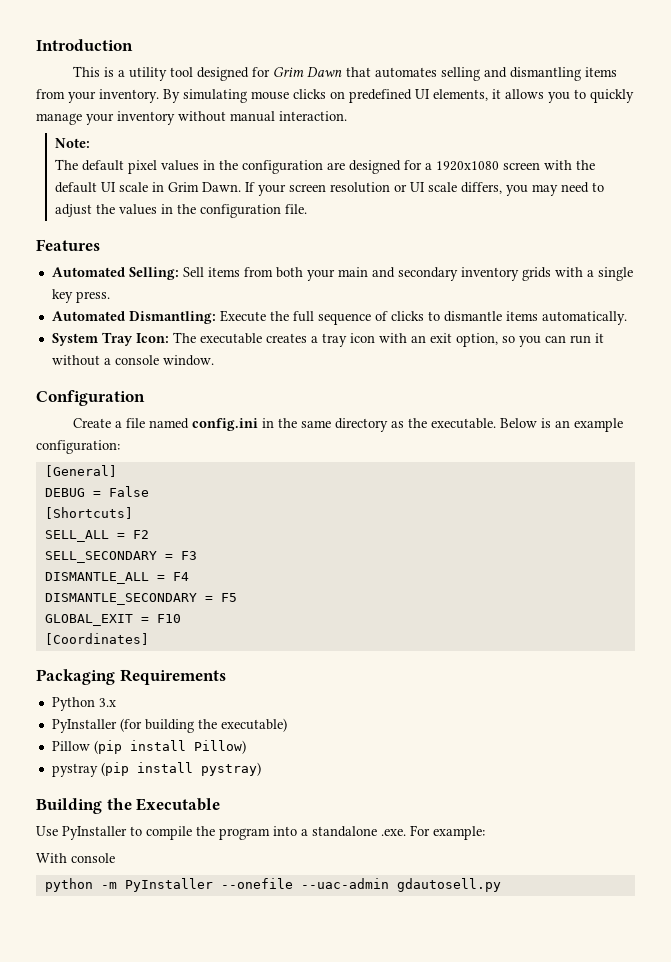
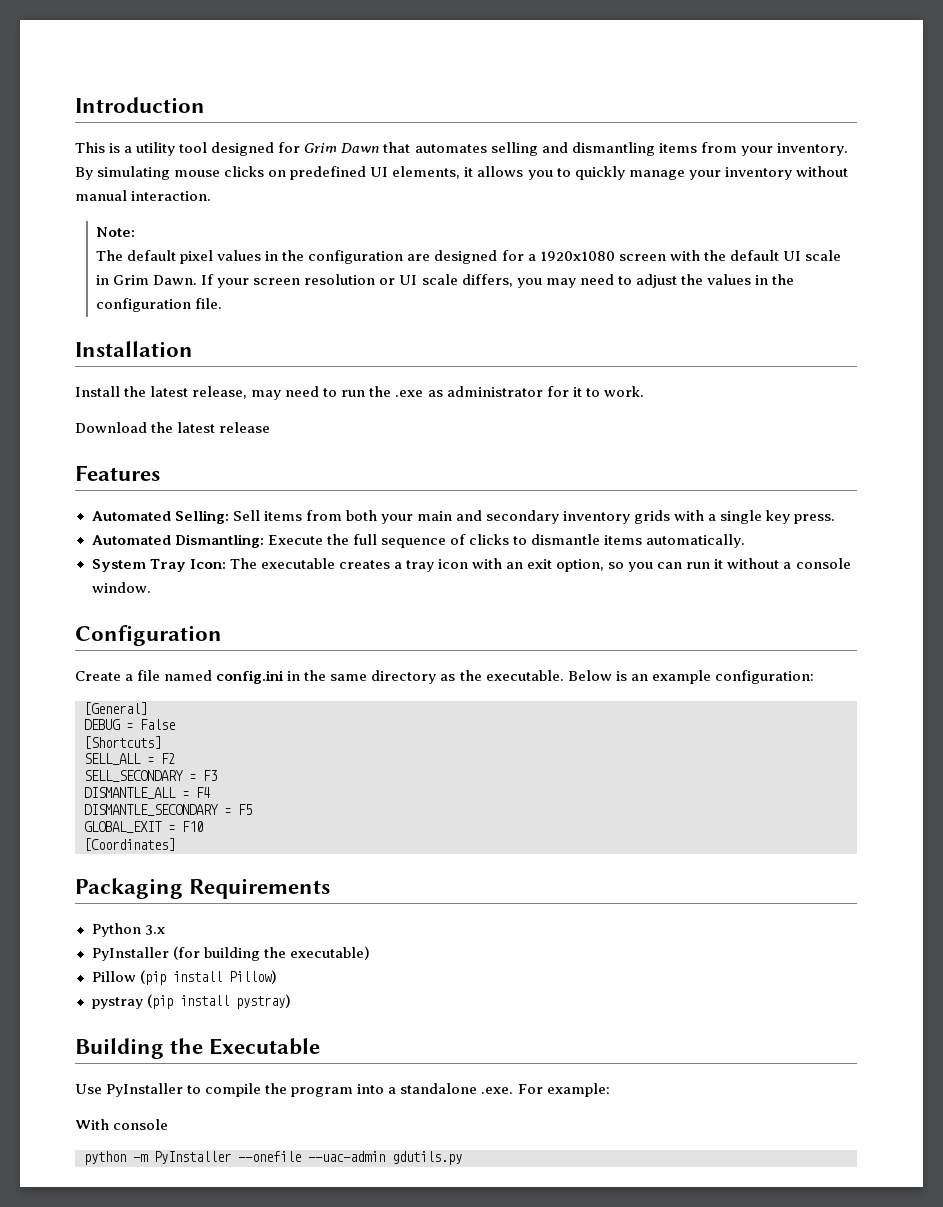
(308, 209) none -> [75,341,193,357] [75,386,644,400] [75,422,271,433] // Installation // Install the latest release, may need to run the .exe as administrator for it to work. // Download the latest release
[396,878,501,892] gdautosell.py -> [392,1151,462,1165] gdutils.py

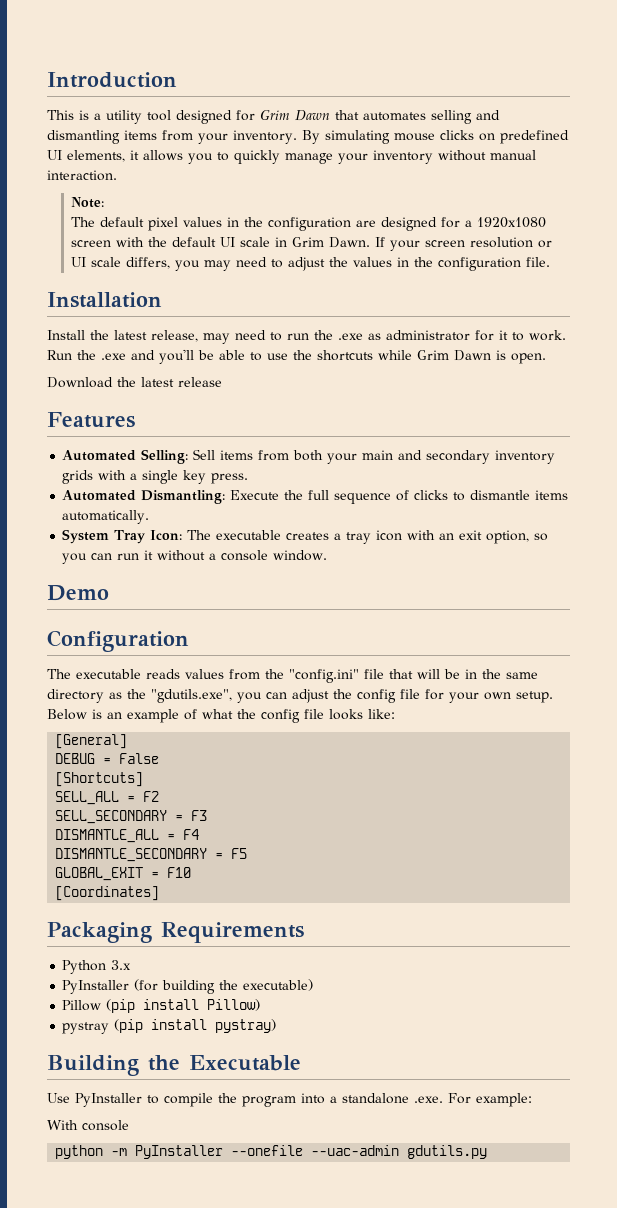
(644, 391) none -> [47,349,546,364] Run the .exe and you'll be able to use the shortcuts while Grim Dawn is open.
(151, 587) none -> [47,585,109,601] // Demo
[75,670,285,684] Create a file named config.ini -> [47,669,460,683] The executable reads values from the "config.ini" file that will be
[485,670,814,684] executable. Below is an example configuration: -> [151,689,553,703] [47,709,395,723] "gdutils.exe", you can adjust the config file for your own setup. Below is an example of what the config file looks like:

